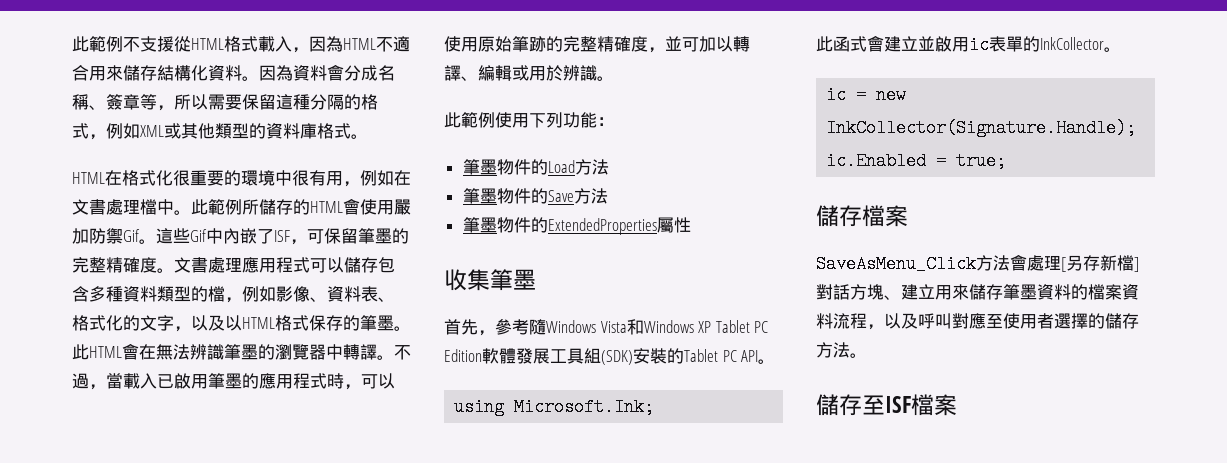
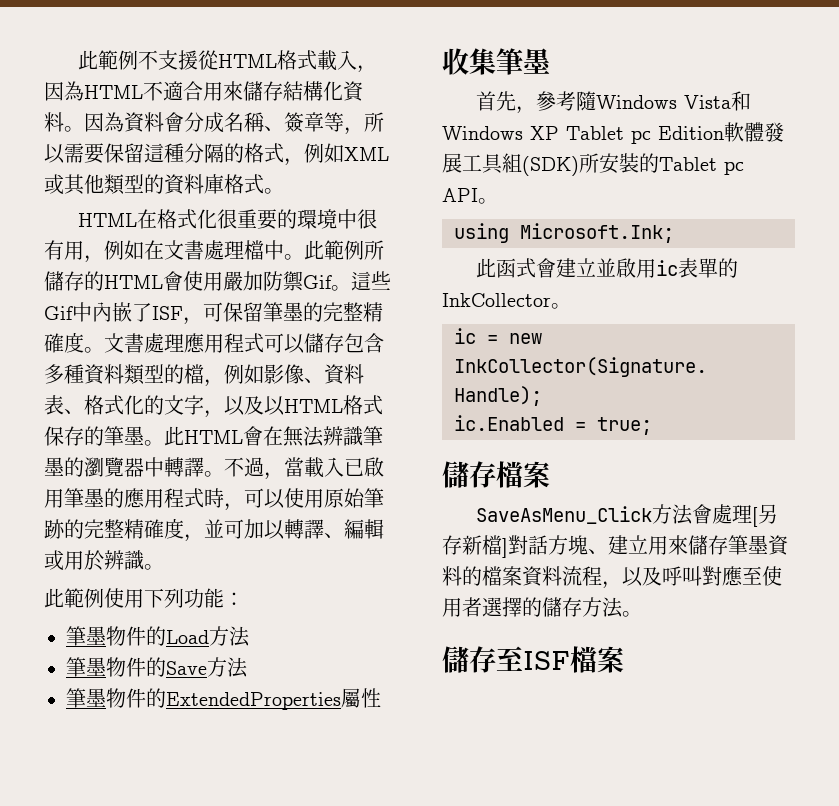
[754,321,769,333] PC -> [631,130,651,144] pc
(633, 357) none -> [579,153,599,173] 所
[722,350,737,362] PC -> [724,161,744,175] pc

